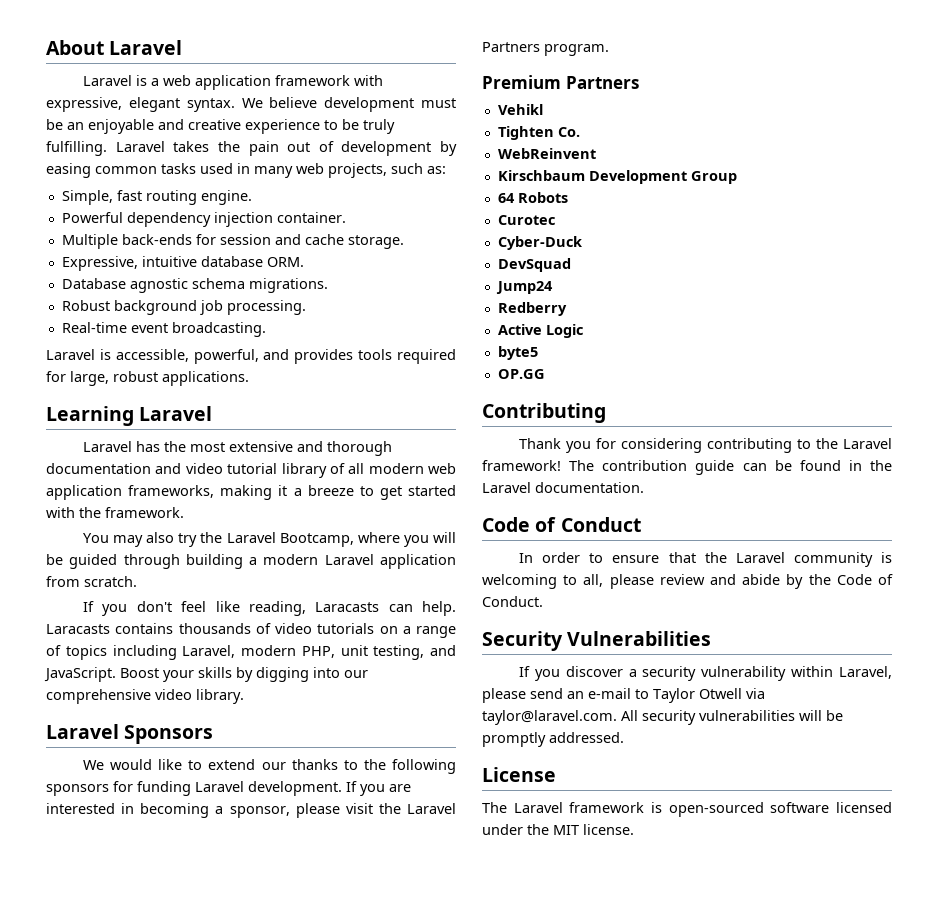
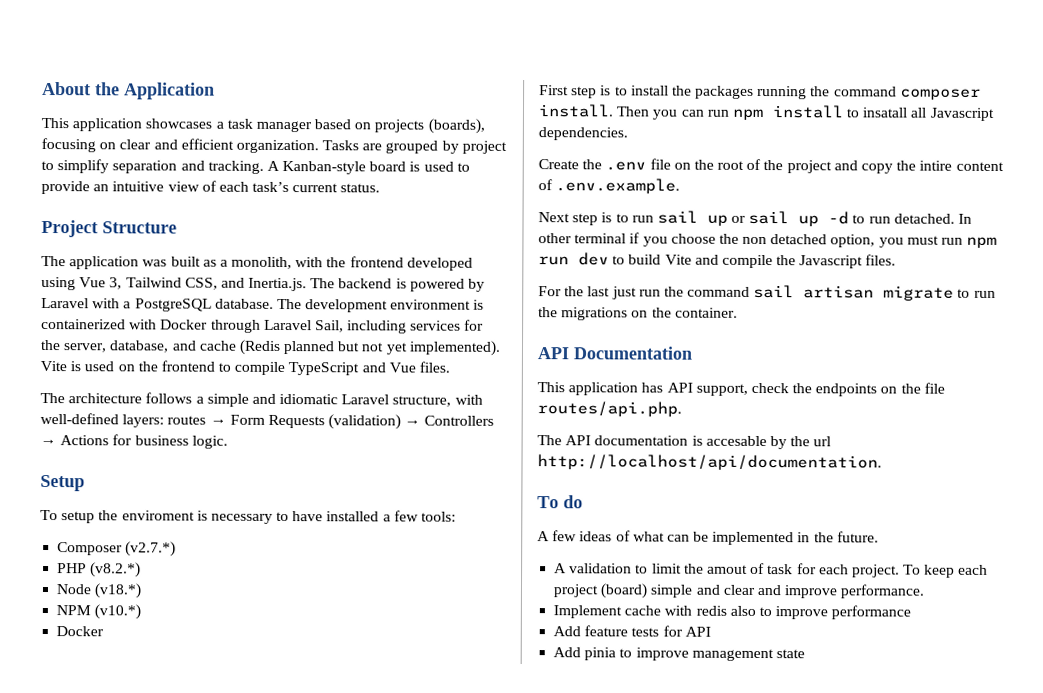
[109,40,183,55] [83,75,384,90] [46,97,456,112] [46,119,395,134] [46,141,457,156] [46,163,446,178] [61,190,252,205] [61,212,346,227] [61,234,404,249] [61,256,304,271] [61,278,328,293] [61,300,306,315] [61,322,266,337] [46,349,456,364] [46,371,249,386] [46,406,213,426] [83,441,393,456] [46,463,456,478] [46,485,456,500] [46,507,184,518] [83,532,457,547] [46,554,456,569] [46,576,137,587] [83,601,457,616] [46,623,456,638] [46,645,456,660] [44,667,368,682] [46,689,244,704] [46,724,214,744] [83,759,457,774] [46,781,411,796] [46,803,456,818] [482,42,609,56] [482,75,639,89] [497,104,543,115] [497,126,580,140] [497,148,596,159] [497,170,737,184] [497,192,568,203] [497,215,555,225] [497,236,582,250] [497,258,571,272] [495,281,553,294] [497,302,567,316] [497,324,583,338] [497,346,538,360] [497,369,545,379] [482,403,606,423] [519,438,892,453] [482,460,735,475] Laravel // Laravel is a web application framework with expressive, elegant syntax. We believe development must be an enjoyable and creative experience to be truly fulfilling. Laravel takes the pain out of development by easing common tasks used in many web projects, such as: // Simple, fast routing engine. // Powerful dependency injection container. // Multiple back-ends for session and cache storage. // Expressive, intuitive database ORM. // Database agnostic schema migrations. // Robust background job processing. // Real-time event broadcasting. // Laravel is accessible, powerful, and provides tools required for large, robust applications. // Learning Laravel // Laravel has the most extensive and thorough documentation and video tutorial library of all modern web application frameworks, making it a breeze to get started with the framework. // You may also try the Laravel Bootcamp, where you will be guided through building a modern Laravel application from scratch. // If you don't feel like reading, Laracasts can help. Laracasts contains thousands of video tutorials on a range of topics including Laravel, modern PHP, unit testing, and JavaScript. Boost your skills by digging into our comprehensive video library. // Laravel Sponsors // We would like to extend our thanks to the following sponsors for funding Laravel development. If you are interested in becoming a sponsor, please visit the Laravel Partners program. // Premium Partners // Vehikl // Tighten Co. // WebReinvent // Kirschbaum Development Group // 64 Robots // Curotec // Cyber-Duck // DevSquad // Jump24 // Redberry // Active Logic // byte5 // OP.GG // Contributing // Thank you for considering contributing to the Laravel framework! The contribution guide -> [95,82,215,100] [41,117,485,134] [41,137,507,154] [41,159,470,175] [41,180,381,195] [41,219,177,238] [41,255,473,271] [41,276,486,292] [41,297,485,313] [41,318,485,334] [40,339,501,356] [40,360,451,376] [40,392,483,407] [40,412,495,430] [40,434,228,449] [40,474,85,492] [40,509,457,524] [57,541,177,557] [57,562,142,578] [56,583,143,599] [56,604,142,620] [56,626,105,637] [539,85,981,100] [538,104,995,121] [538,127,628,141] [538,158,1004,174] [538,178,681,194] [538,210,973,227] [538,232,998,248] [538,252,897,269] [538,284,996,301] [538,307,738,321] [537,346,693,360] [537,382,945,397] [537,401,682,417] [537,435,832,450] [537,454,882,471] [537,495,583,509] [537,530,665,542] the Application // This application showcases a task manager based on projects (boards), focusing on clear and efficient organization. Tasks are grouped by project to simplify separation and tracking. A Kanban-style board is used to provide an intuitive view of each task’s current status. // Project Structure // The application was built as a monolith, with the frontend developed using Vue 3, Tailwind CSS, and Inertia.js. The backend is powered by Laravel with a PostgreSQL database. The development environment is containerized with Docker through Laravel Sail, including services for the server, database, and cache (Redis planned but not yet implemented). Vite is used on the frontend to compile TypeScript and Vue files. // The architecture follows a simple and idiomatic Laravel structure, with well-defined layers: routes → Form Requests (validation) → Controllers → Actions for business logic. // Setup // To setup the enviroment is necessary to have installed a few tools: // Composer (v2.7.*) // PHP (v8.2.*) // Node (v18.*) // NPM (v10.*) // Docker // First step is to install the packages running the command composer install. Then you can run npm install to insatall all Javascript dependencies. // Create the .env file on the root of the project and copy the intire content of .env.example. // Next step is to run sail up or sail up -d to run detached. In other terminal if you choose the non detached option, you must run npm run dev to build Vite and compile the Javascript files. // For the last just run the command sail artisan migrate to run the migrations on the container. // API Documentation // This application has API support, check the endpoints on the file routes/api.php. // The API documentation is accesable by the url http://localhost/api/documentation. // To do // A few ideas of what
[799,460,841,471] found -> [712,531,795,546] implemented
[482,482,644,493] [482,517,641,532] [519,552,892,567] [482,574,893,589] [482,596,543,607] [482,631,712,651] [519,666,892,681] [482,688,765,703] [482,710,843,725] [482,732,624,747] [482,767,556,782] [482,802,892,817] [482,824,634,835] Laravel documentation. // Code of Conduct // In order to ensure that the Laravel community is welcoming to all, please review and abide by the Code of Conduct. // Security Vulnerabilities // If you discover a security vulnerability within Laravel, please send an e-mail to Taylor Otwell via taylor@laravel.com. All security vulnerabilities will be promptly addressed. // License // The Laravel framework is open-sourced software licensed under the MIT license. -> [836,531,879,543] [554,562,989,578] [553,583,926,599] [553,605,912,620] [553,625,711,637] [553,647,805,662] future. // A validation to limit the amout of task for each project. To keep each project (board) simple and clear and improve performance. // Implement cache with redis also to improve performance // Add feature tests for API // Add pinia to improve management state

